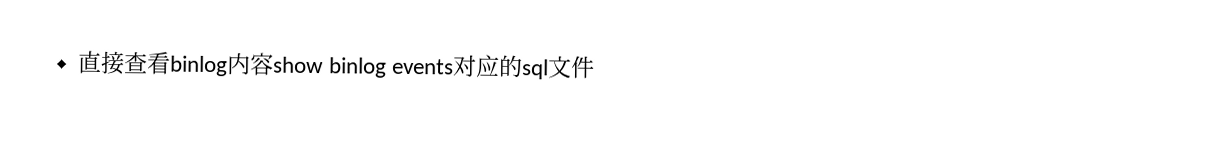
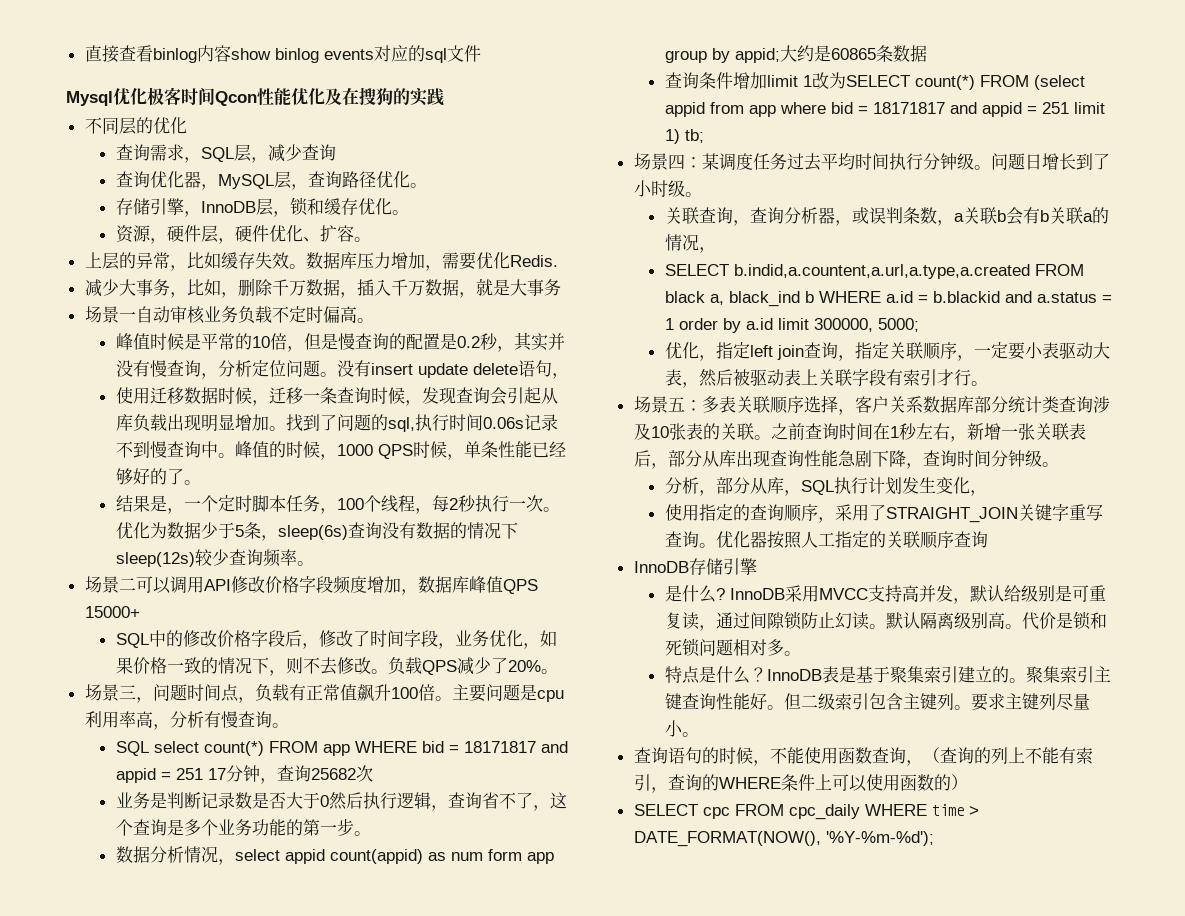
(595, 67) none -> [66,87,444,106] [84,117,187,135] [115,144,336,163] [115,171,427,190] [115,197,409,217] [115,225,371,244] [84,252,558,271] [84,278,561,298] [84,306,374,324] [115,332,565,352] [115,360,569,379] [115,387,558,406] [115,414,558,432] [115,441,566,460] [115,468,201,485] [115,495,560,514] [115,522,518,541] [115,549,314,567] [84,576,538,595] [84,606,140,618] [115,630,557,649] [115,657,558,676] [84,684,564,703] [84,711,289,730] [115,741,568,756] [115,765,373,784] [115,792,567,811] [115,818,371,836] [115,846,554,865] [664,45,927,63] [664,72,1085,90] [664,102,1105,117] [664,129,704,144] [633,153,1110,171] [633,180,702,197] [664,207,1109,226] [664,234,716,253] [664,264,1084,279] [664,291,1112,307] [664,318,919,333] [664,342,1110,361] [664,369,988,388] [633,395,1110,415] [633,423,1086,442] [633,450,1059,469] [664,477,987,496] [664,504,1103,523] [664,531,988,549] [633,558,757,575] [664,585,1106,604] [664,611,1107,631] [664,638,801,657] [664,666,1111,684] [664,693,1090,711] [664,720,699,737] [633,747,1093,766] [633,774,968,793] [633,804,979,820] [633,831,934,847] // Mysql优化极客时间Qcon性能优化及在搜狗的实践 // 不同层的优化 // 查询需求，SQL层，减少查询 // 查询优化器，MySQL层，查询路径优化。 // 存储引擎，InnoDB层，锁和缓存优化。 // 资源，硬件层，硬件优化、扩容。 // 上层的异常，比如缓存失效。数据库压力增加，需要优化Redis. // 减少大事务，比如，删除千万数据，插入千万数据，就是大事务 // 场景一自动审核业务负载不定时偏高。 // 峰值时候是平常的10倍，但是慢查询的配置是0.2秒，其实并没有慢查询，分析定位问题。没有insert update delete语句， // 使用迁移数据时候，迁移一条查询时候，发现查询会引起从库负载出现明显增加。找到了问题的sql,执行时间0.06s记录不到慢查询中。峰值的时候，1000 QPS时候，单条性能已经够好的了。 // 结果是，一个定时脚本任务，100个线程，每2秒执行一次。优化为数据少于5条，sleep(6s)查询没有数据的情况下sleep(12s)较少查询频率。 // 场景二可以调用API修改价格字段频度增加，数据库峰值QPS 15000+ // SQL中的修改价格字段后，修改了时间字段，业务优化，如果价格一致的情况下，则不去修改。负载QPS减少了20%。 // 场景三，问题时间点，负载有正常值飙升100倍。主要问题是cpu利用率高，分析有慢查询。 // SQL select count(*) FROM app WHERE bid = 18171817 and appid = 251 17分钟，查询25682次 // 业务是判断记录数是否大于0然后执行逻辑，查询省不了，这个查询是多个业务功能的第一步。 // 数据分析情况，select appid count(appid) as num form app group by appid;大约是60865条数据 // 查询条件增加limit 1改为SELECT count(*) FROM (select appid from app where bid = 18171817 and appid = 251 limit 1) tb; // 场景四：某调度任务过去平均时间执行分钟级。问题日增长到了小时级。 // 关联查询，查询分析器，或误判条数，a关联b会有b关联a的情况， // SELECT b.indid,a.countent,a.url,a.type,a.created FROM black a, black_ind b WHERE a.id = b.blackid and a.status = 1 order by a.id limit 300000, 5000; // 优化，指定left join查询，指定关联顺序，一定要小表驱动大表，然后被驱动表上关联字段有索引才行。 // 场景五：多表关联顺序选择，客户关系数据库部分统计类查询涉及10张表的关联。之前查询时间在1秒左右，新增一张关联表后，部分从库出现查询性能急剧下降，查询时间分钟级。 // 分析，部分从库，SQL执行计划发生变化， // 使用指定的查询顺序，采用了STRAIGHT_JOIN关键字重写查询。优化器按照人工指定的关联顺序查询 // InnoDB存储引擎 // 是什么? InnoDB采用MVCC支持高并发，默认给级别是可重复读，通过间隙锁防止幻读。默认隔离级别高。代价是锁和死锁问题相对多。 // 特点是什么？InnoDB表是基于聚集索引建立的。聚集索引主键查询性能好。但二级索引包含主键列。要求主键列尽量小。 // 查询语句的时候，不能使用函数查询，（查询的列上不能有索引，查询的WHERE条件上可以使用函数的） // SELECT cpc FROM cpc_daily WHERE time > DATE_FORMAT(NOW(), '%Y-%m-%d');

